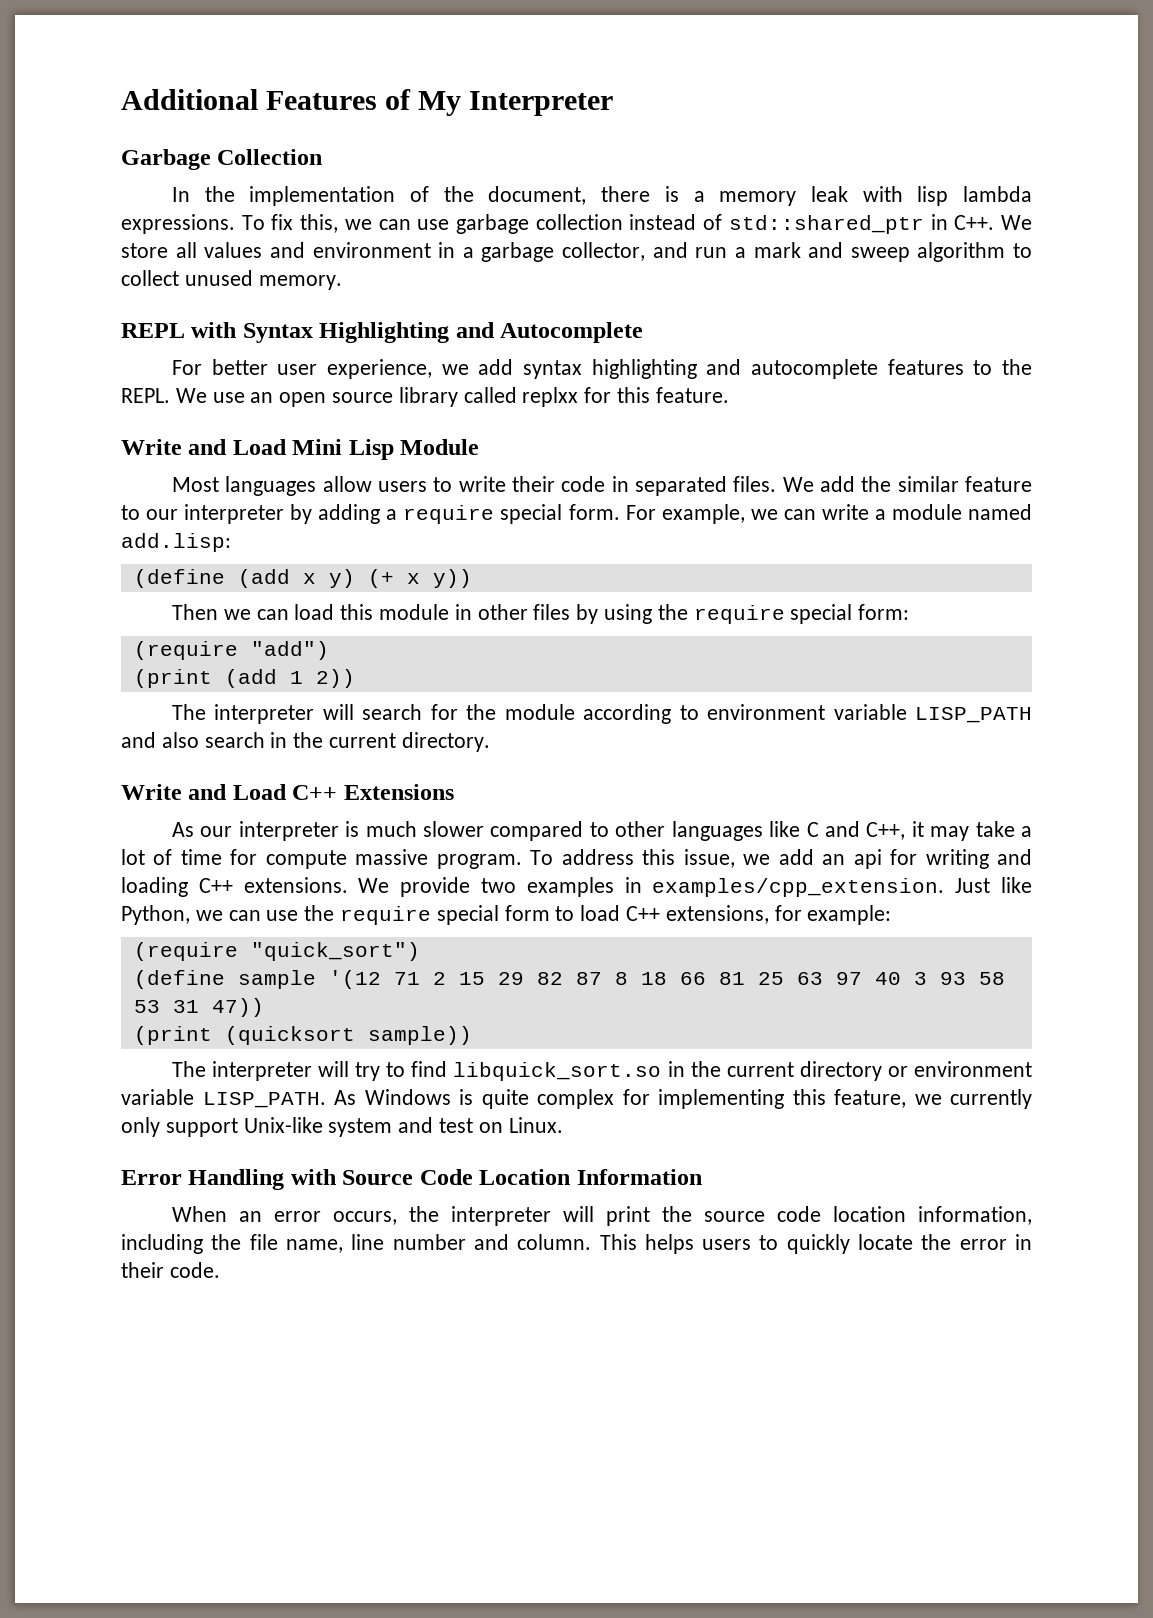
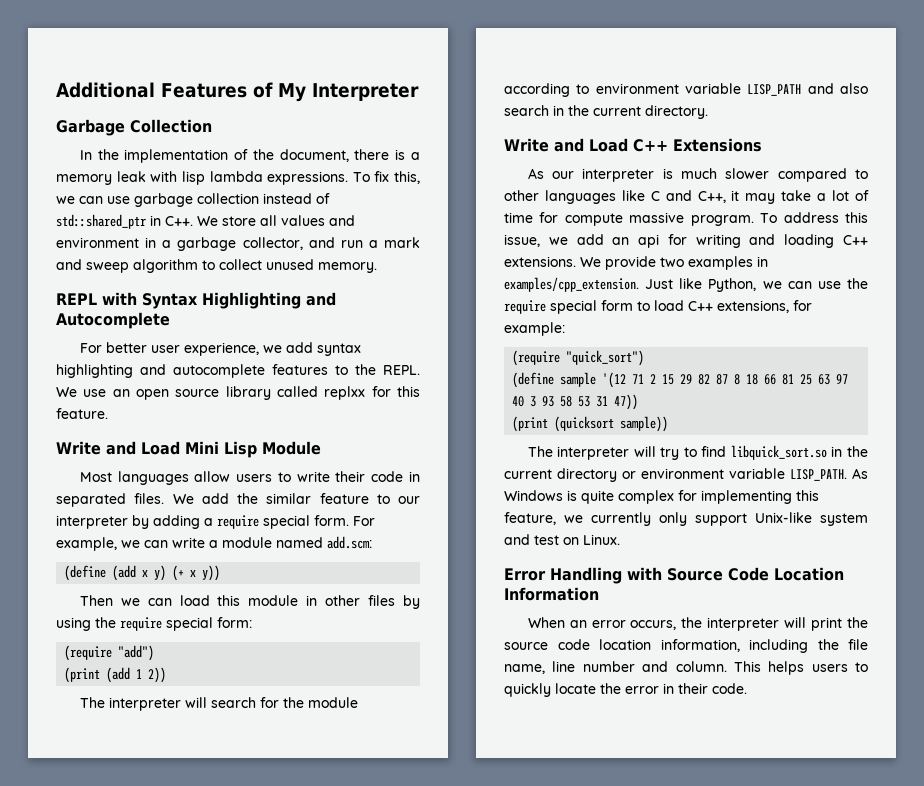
[121,533,231,552] add.lisp: -> [327,536,372,549] add.scm:

